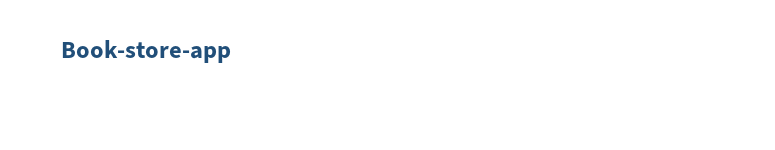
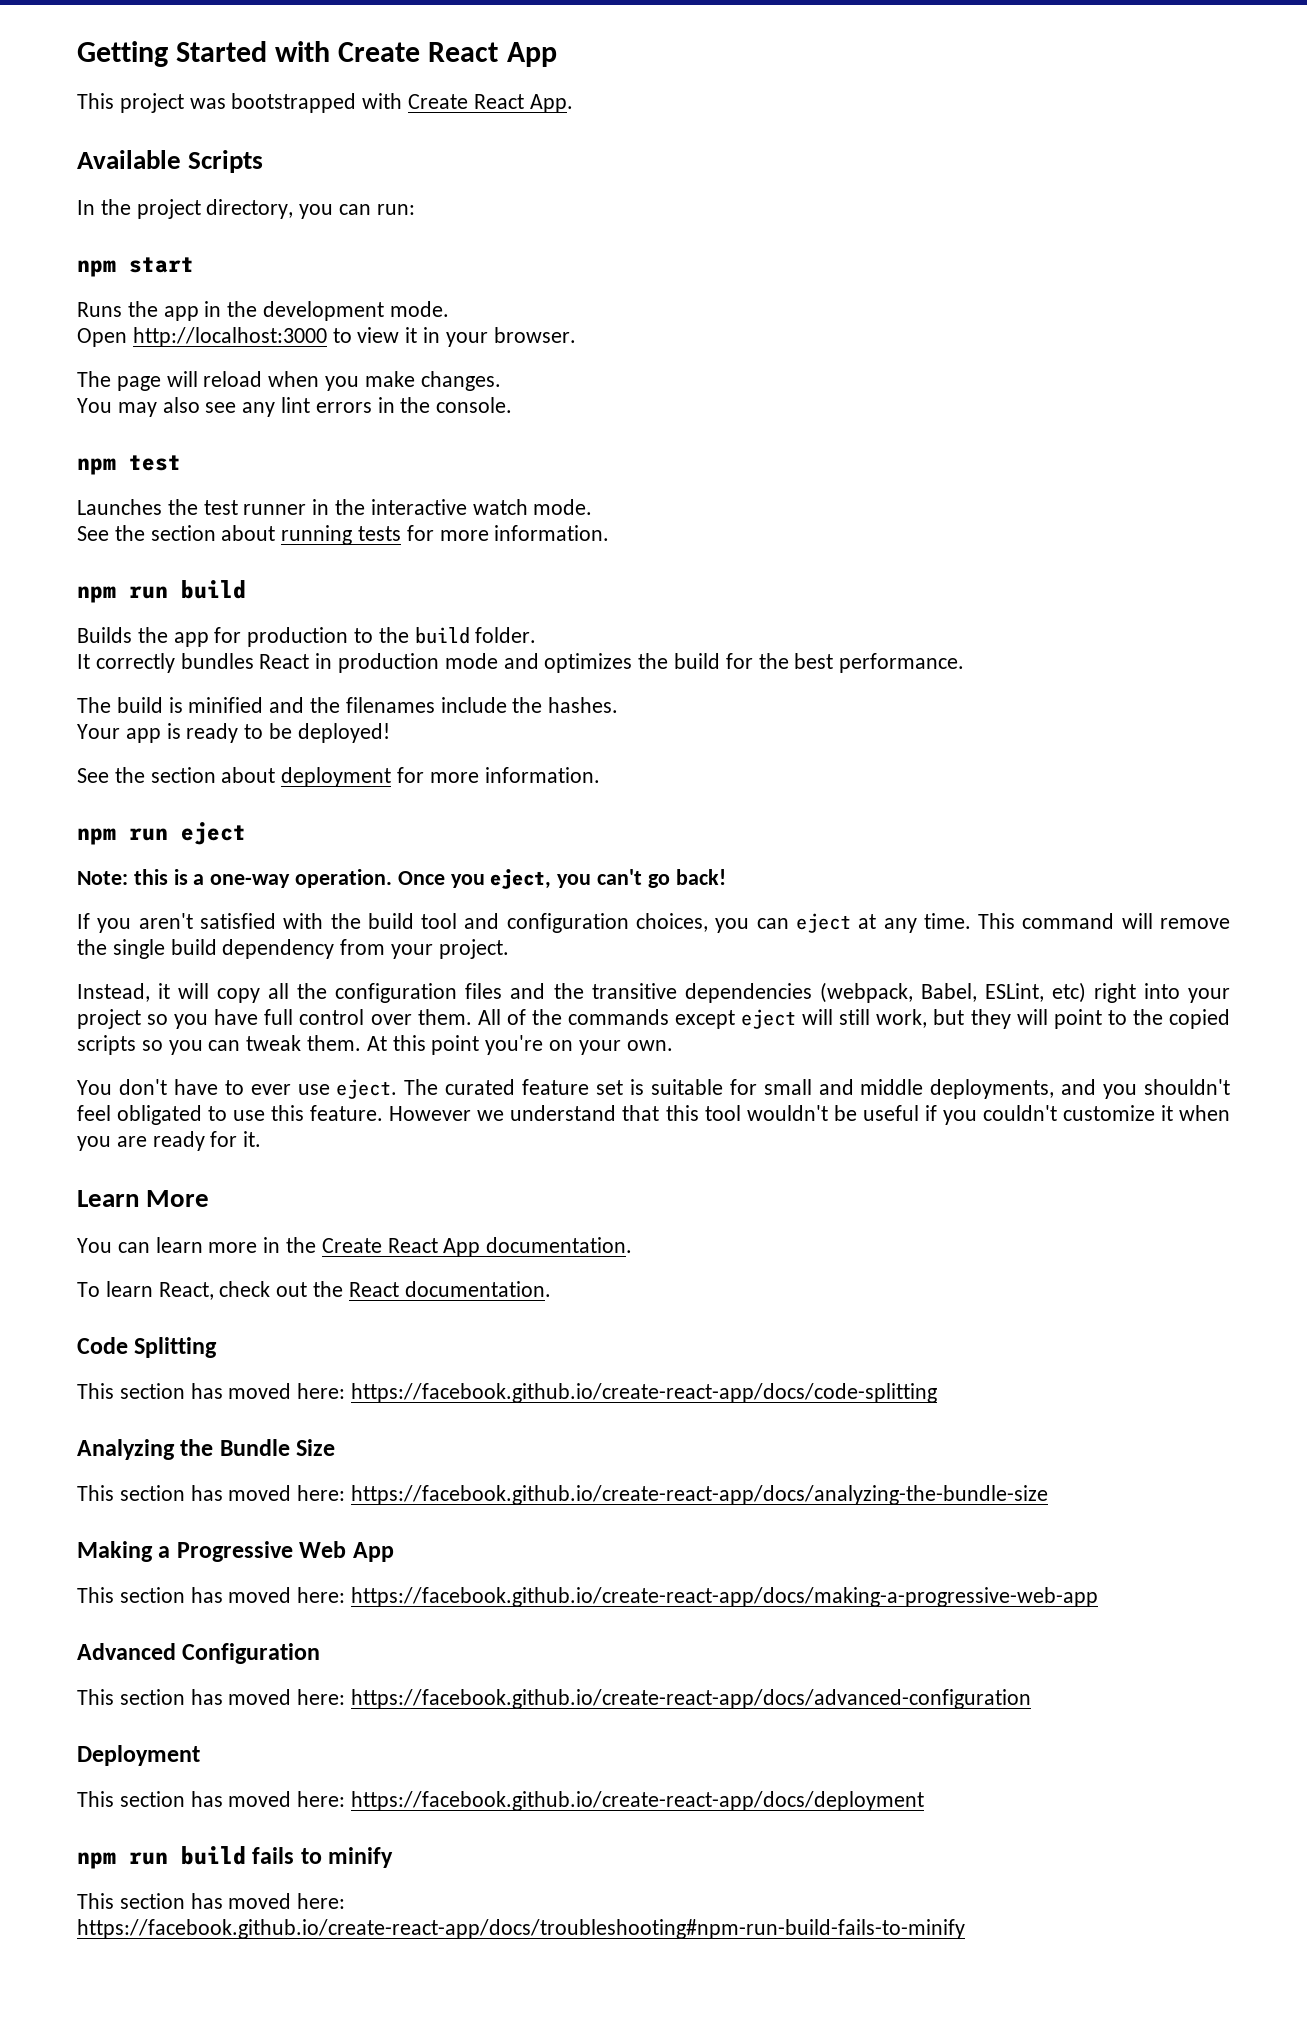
[61,40,231,63] Book-store-app -> [77,41,557,67] [77,93,573,113] [77,150,264,173] [77,199,415,219] [77,257,194,277] [77,301,449,321] [77,327,576,347] [77,371,501,391] [77,397,513,417] [77,455,181,475] [77,499,593,515] [77,525,610,545] [77,580,246,603] [77,627,537,647] [77,653,965,673] [77,697,619,713] [77,723,390,743] [77,767,600,787] [77,822,246,845] [77,869,726,889] [77,913,1230,933] [77,939,509,959] [77,982,1230,1003] [77,1009,1231,1029] [77,1035,673,1055] [77,1079,1230,1099] [77,1105,1230,1125] [77,1131,262,1151] [77,1190,210,1207] [77,1237,633,1257] [77,1281,551,1300] [77,1337,218,1358] [77,1383,938,1403] [77,1439,336,1460] [77,1485,1049,1505] [77,1541,394,1562] [77,1587,1099,1607] [77,1643,321,1664] [77,1689,1032,1709] [77,1745,200,1766] [77,1791,925,1811] [77,1846,394,1869] [77,1893,346,1909] [77,1919,965,1939] Getting Started with Create React App // This project was bootstrapped with Create React App. // Available Scripts // In the project directory, you can run: // npm start // Runs the app in the development mode. // Open http://localhost:3000 to view it in your browser. // The page will reload when you make changes. // You may also see any lint errors in the console. // npm test // Launches the test runner in the interactive watch mode. // See the section about running tests for more information. // npm run build // Builds the app for production to the build folder. // It correctly bundles React in production mode and optimizes the build for the best performance. // The build is minified and the filenames include the hashes. // Your app is ready to be deployed! // See the section about deployment for more information. // npm run eject // Note: this is a one-way operation. Once you eject, you can't go back! // If you aren't satisfied with the build tool and configuration choices, you can eject at any time. This command will remove the single build dependency from your project. // Instead, it will copy all the configuration files and the transitive dependencies (webpack, Babel, ESLint, etc) right into your project so you have full control over them. All of the commands except eject will still work, but they will point to the copied scripts so you can tweak them. At this point you're on your own. // You don't have to ever use eject. The curated feature set is suitable for small and middle deployments, and you shouldn't feel obligated to use this feature. However we understand that this tool wouldn't be useful if you couldn't customize it when you are ready for it. // Learn More // You can learn more in the Create React App documentation. // To learn React, check out the React documentation. // Code Splitting // This section has moved here: https://facebook.github.io/create-react-app/docs/code-splitting // Analyzing the Bundle Size // This section has moved here: https://facebook.github.io/create-react-app/docs/analyzing-the-bundle-size // Making a Progressive Web App // This section has moved here: https://facebook.github.io/create-react-app/docs/making-a-progressive-web-app // Advanced Configuration // This section has moved here: https://facebook.github.io/create-react-app/docs/advanced-configuration // Deployment // This section has moved here: https://facebook.github.io/create-react-app/docs/deployment // npm run build fails to minify // This section has moved here: https://facebook.github.io/create-react-app/docs/troubleshooting#npm-run-build-fails-to-minify

